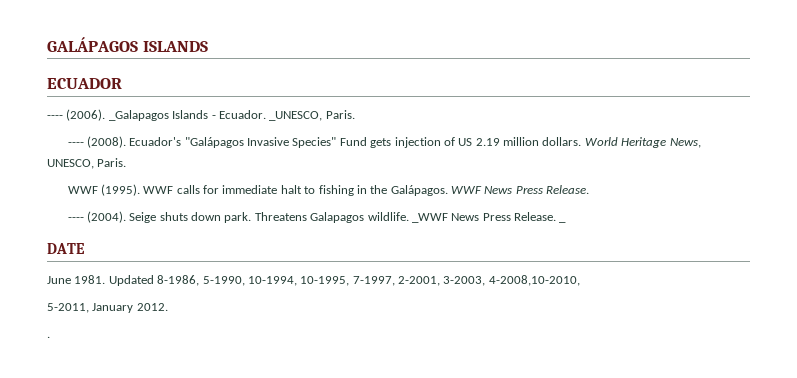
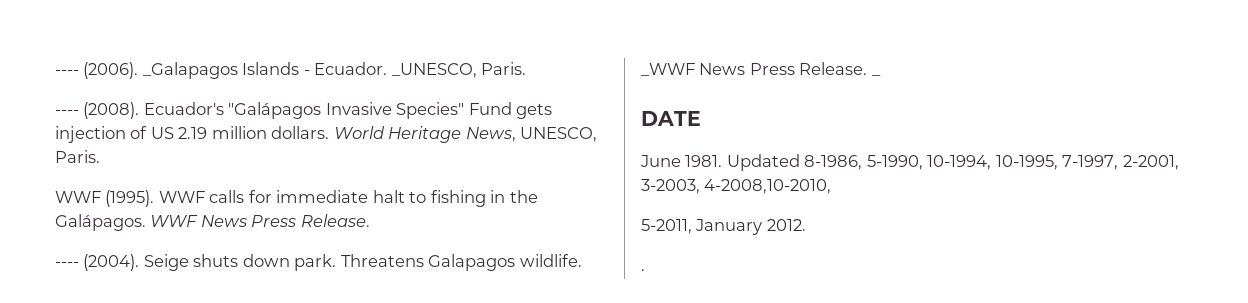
[47,37,208,52] [47,78,122,89] GALÁPAGOS ISLANDS // ECUADOR // -> (55, 72) none

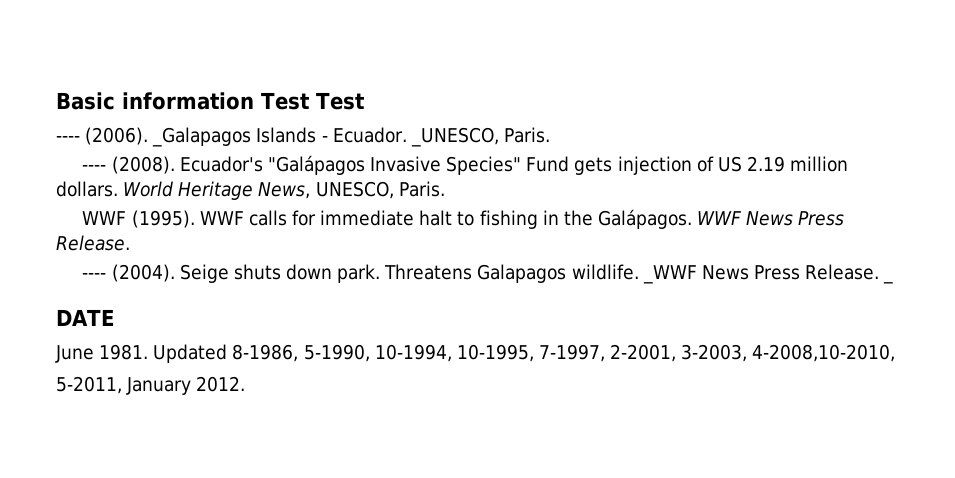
(55, 72) none -> [56,92,365,110] Basic information Test Test //
[641,269,645,271] // . -> (246, 384) none

